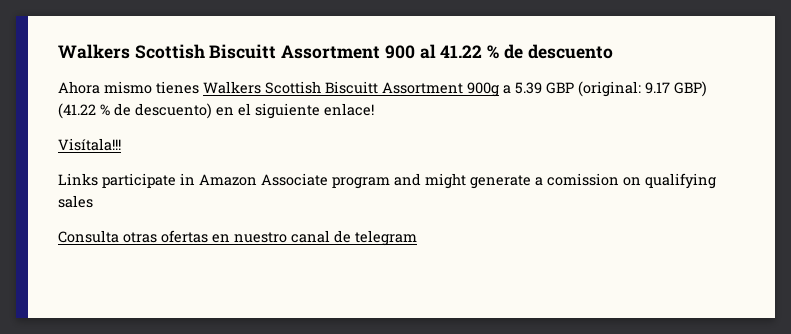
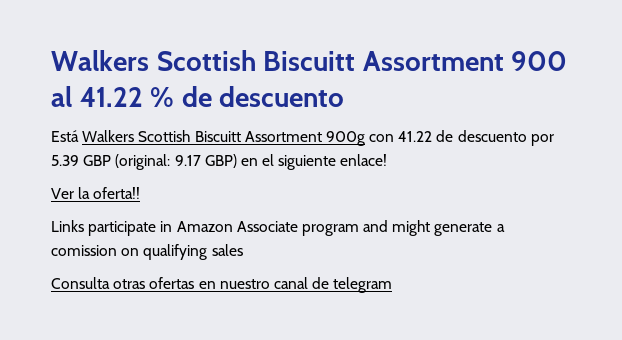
[58,81,199,94] Ahora mismo tienes -> [51,130,79,142] Está
[503,85,511,94] a -> [369,130,554,146] con 41.22 de descuento por
[58,103,212,119] (41.22 % de descuento) -> (237, 161) none
[58,138,121,151] Visítala!!! -> [51,187,141,199] Ver la oferta!!

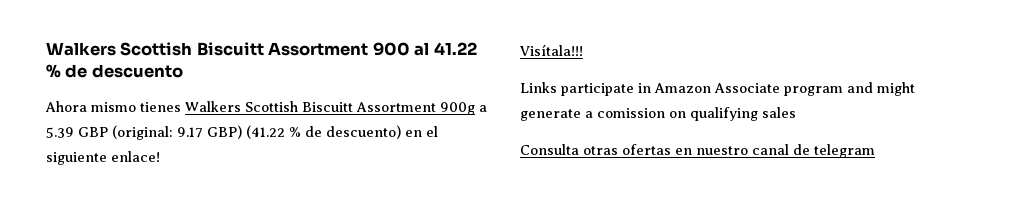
[51,130,79,142] Está -> [45,101,181,112] Ahora mismo tienes
[369,130,554,146] con 41.22 de descuento por -> [479,105,487,112] a
(237, 161) none -> [246,125,401,139] (41.22 % de descuento)
[51,187,141,199] Ver la oferta!! -> [519,44,583,56] Visítala!!!

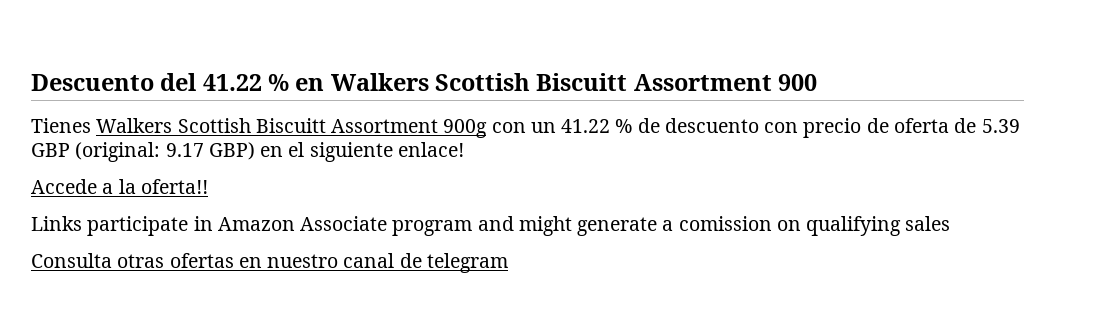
(46, 49) none -> [31,73,325,91] Descuento del 41.22 % en
[414,42,477,56] [46,64,183,78] [45,101,181,112] al 41.22 % de descuento // Ahora mismo tienes -> [31,118,91,133] // Tienes
[479,105,487,112] a -> [491,118,977,138] con un 41.22 % de descuento con precio de oferta de
[246,125,401,139] (41.22 % de descuento) -> (255, 151) none
[519,44,583,56] Visítala!!! -> [31,179,208,194] Accede a la oferta!!

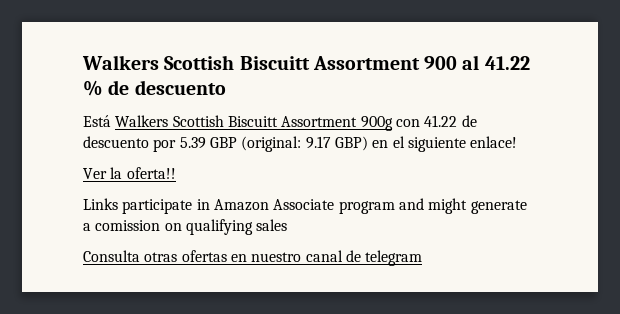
[31,73,325,91] Descuento del 41.22 % en -> (82, 62) none
[31,118,91,133] // Tienes -> [462,55,530,70] [83,80,226,96] [83,115,111,127] al 41.22 % de descuento // Está
[530,118,977,138] un 41.22 % de descuento con precio de oferta de -> [424,115,477,127] [83,136,177,152] 41.22 de descuento por
[31,179,114,194] Accede a -> [83,168,107,179] Ver

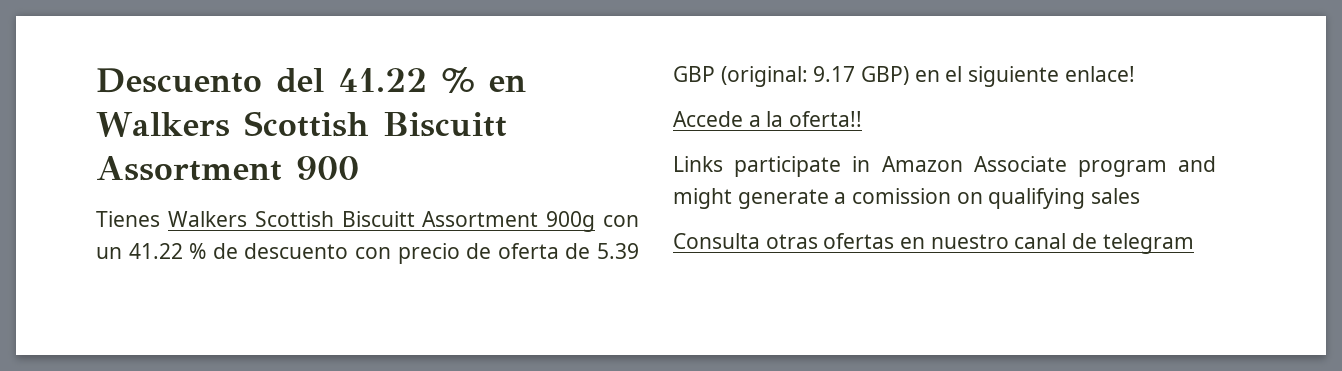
(82, 62) none -> [96,67,526,93] Descuento del 41.22 % en
[462,55,530,70] [83,80,226,96] [83,115,111,127] al 41.22 % de descuento // Está -> [96,211,160,227] // Tienes
[424,115,477,127] [83,136,177,152] 41.22 de descuento por -> [96,243,591,264] un 41.22 % de descuento con precio de oferta de
[83,168,107,179] Ver -> [673,111,761,127] Accede a

